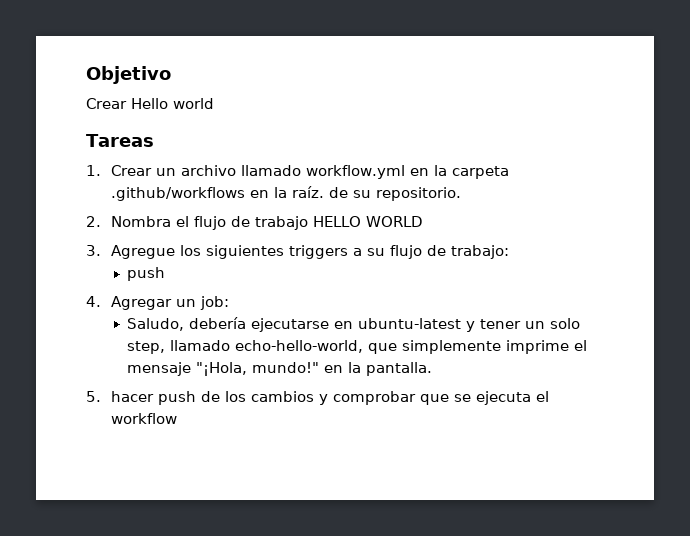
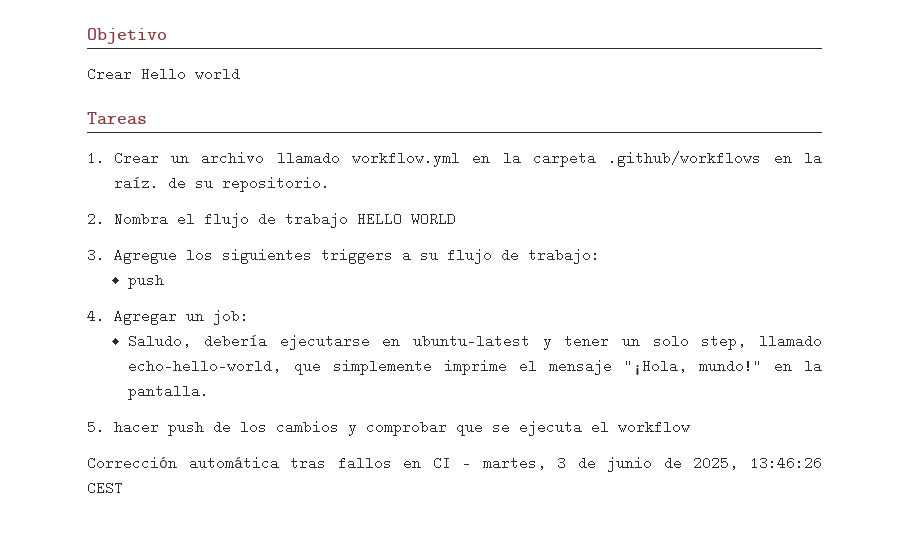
(177, 418) none -> [87,456,823,472] [87,481,123,495] // Corrección automática tras fallos en CI - martes, 3 de junio de 2025, 13:46:26 CEST

